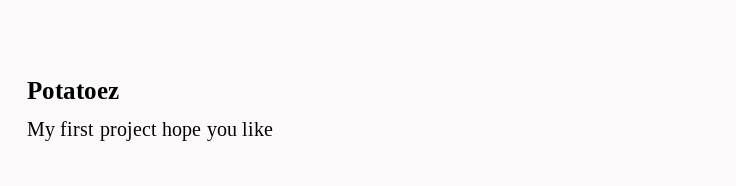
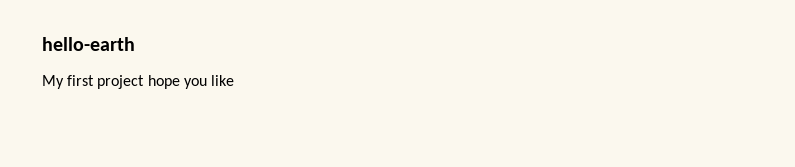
[27,82,119,99] Potatoez -> [42,37,135,51] hello-earth

